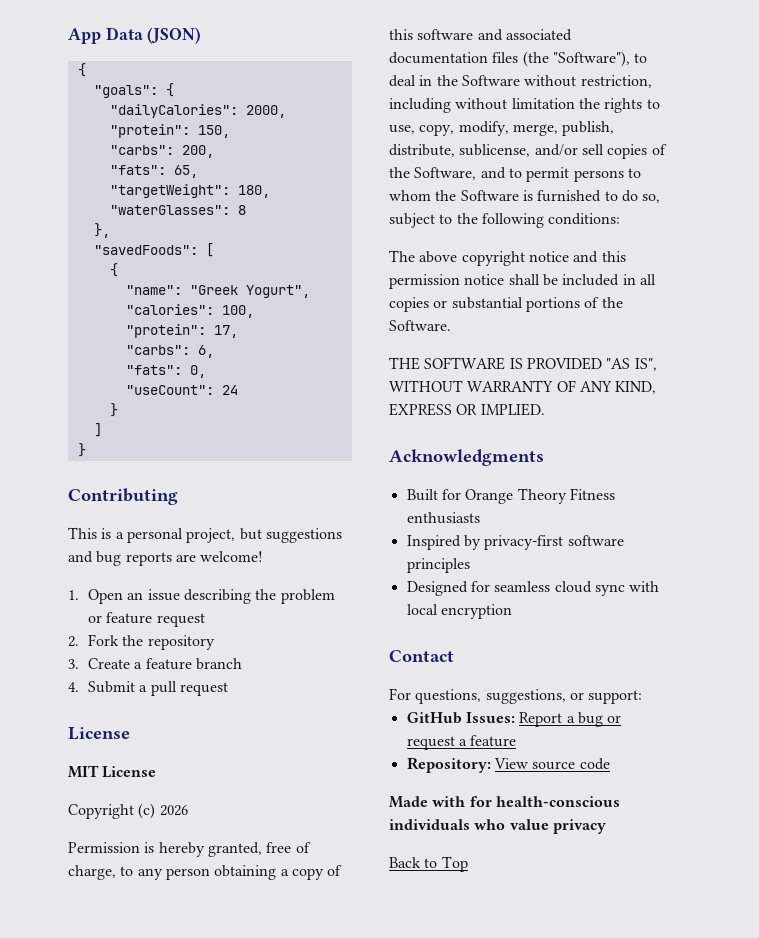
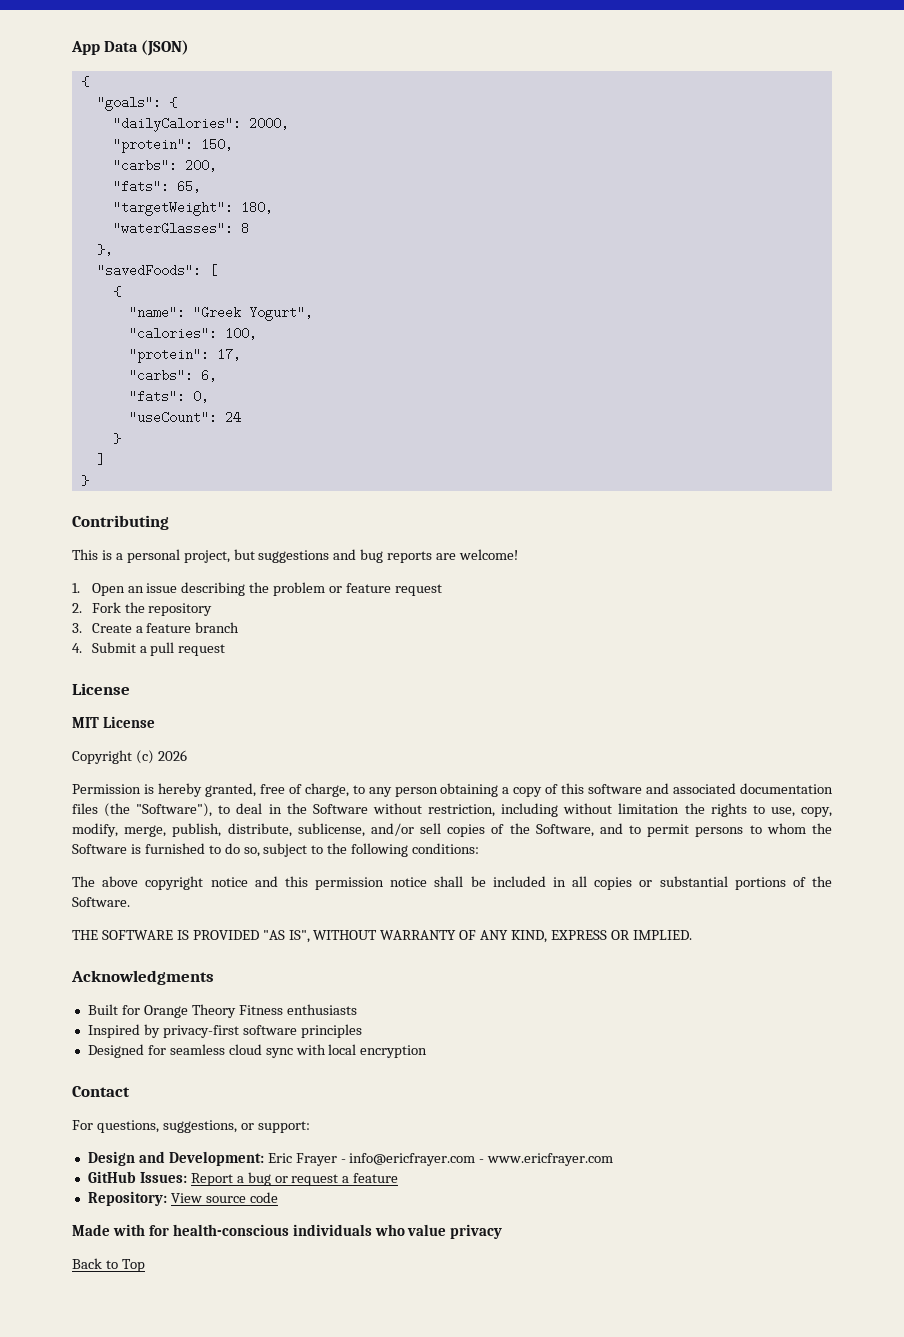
(643, 697) none -> [87,1151,614,1166] // Design and Development: Eric Frayer - info@ericfrayer.com - www.ericfrayer.com

